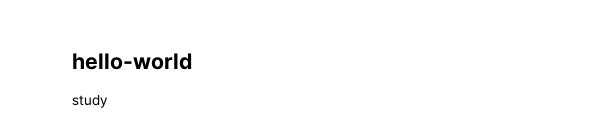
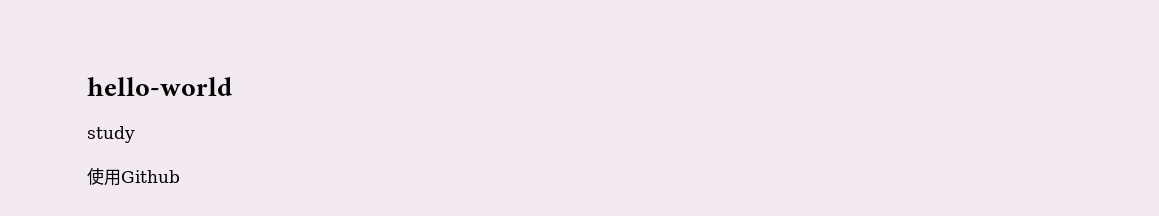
(108, 101) none -> [87,167,180,186] // 使用Github

